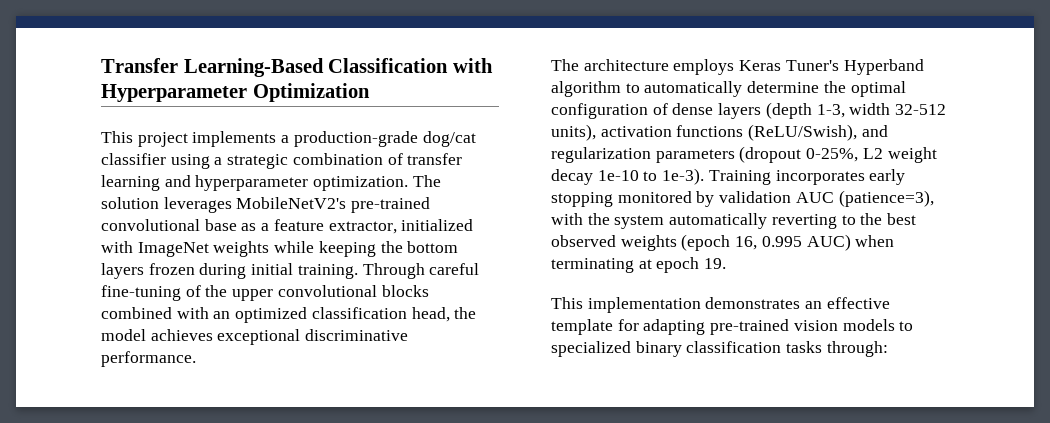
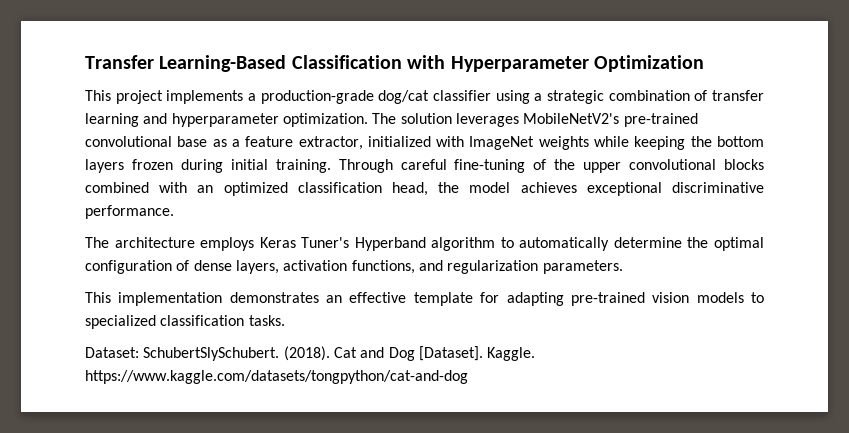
[718,102,947,119] [551,124,888,141] [551,146,937,163] [551,168,906,185] [551,190,934,207] [551,213,917,229] [551,234,895,251] [551,257,727,273] layers (depth 1-3, width 32-512 units), activation functions (ReLU/Swish), and regularization parameters (dropout 0-25%, L2 weight decay 1e-10 to 1e-3). Training incorporates early stopping monitored by validation AUC (patience=3), with the system automatically reverting to the best observed weights (epoch 16, 0.995 AUC) when terminating at epoch 19. -> [235,260,623,274] layers, activation functions, and regularization parameters.
[635,341,888,357] binary classification tasks through: -> [160,315,285,326] [85,346,536,361] [85,370,468,384] classification tasks. // Dataset: SchubertSlySchubert. (2018). Cat and Dog [Dataset]. Kaggle. https://www.kaggle.com/datasets/tongpython/cat-and-dog

